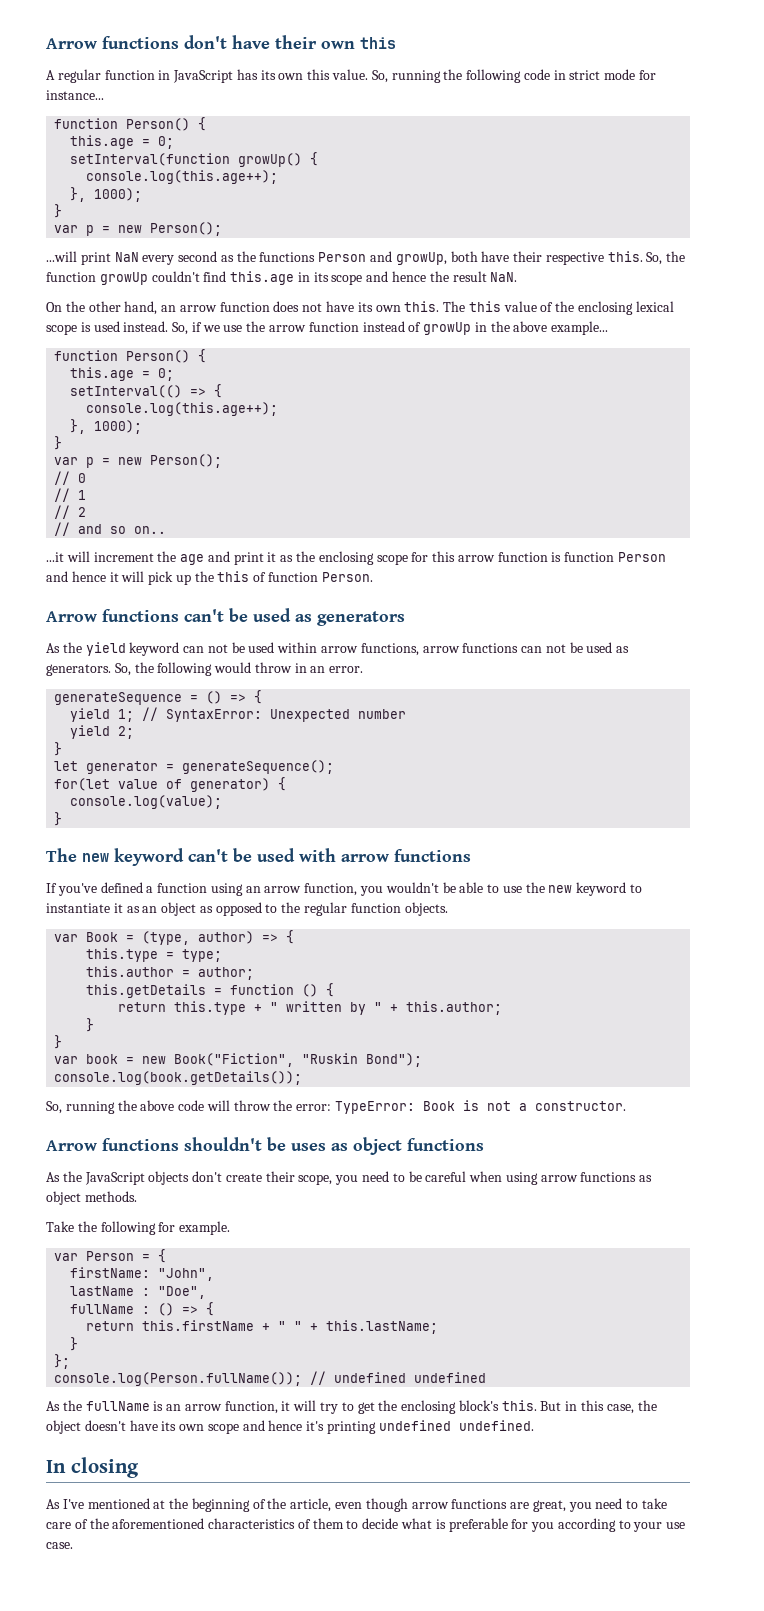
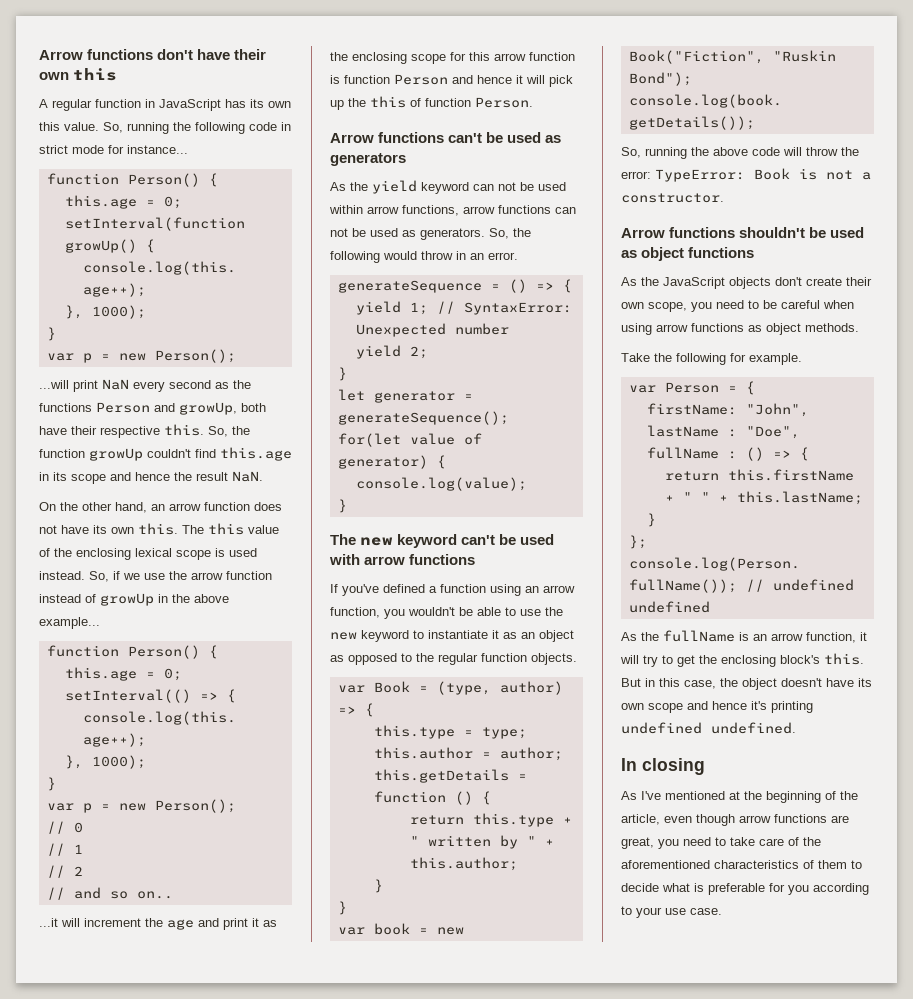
[291,1143,326,1151] uses -> [830,227,865,238] used
(295, 1176) none -> [621,302,644,309] own

